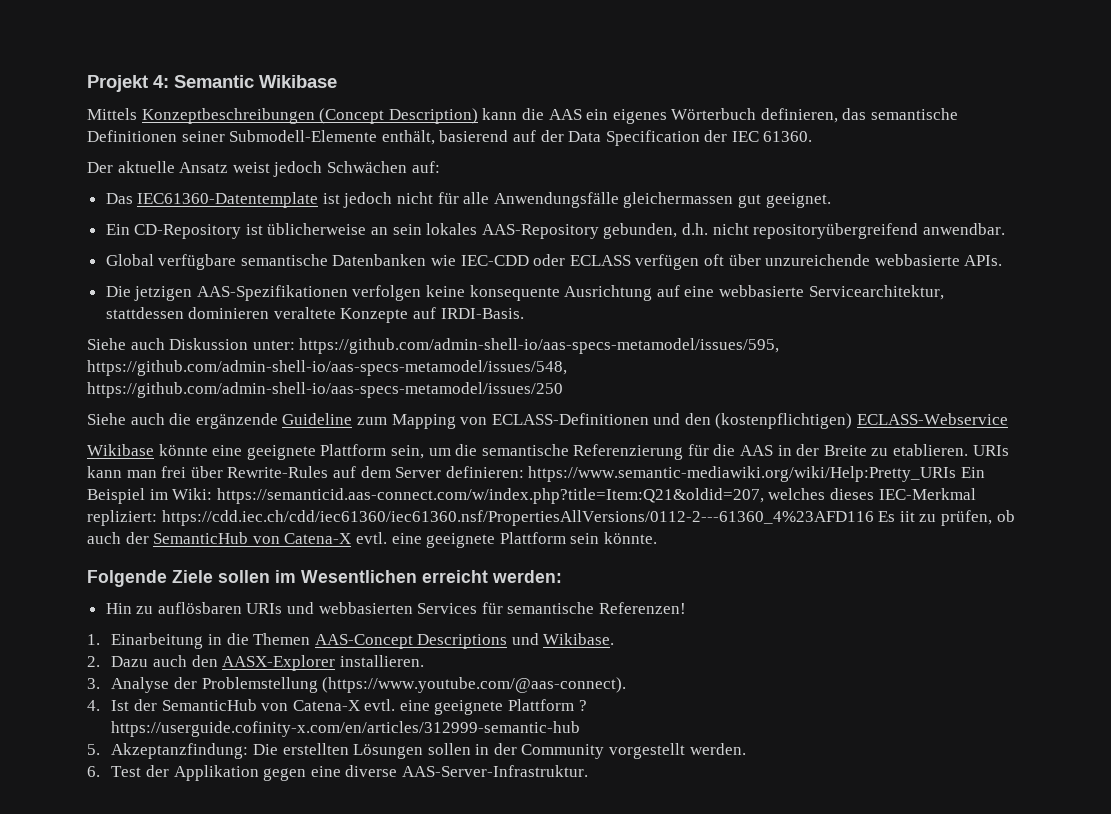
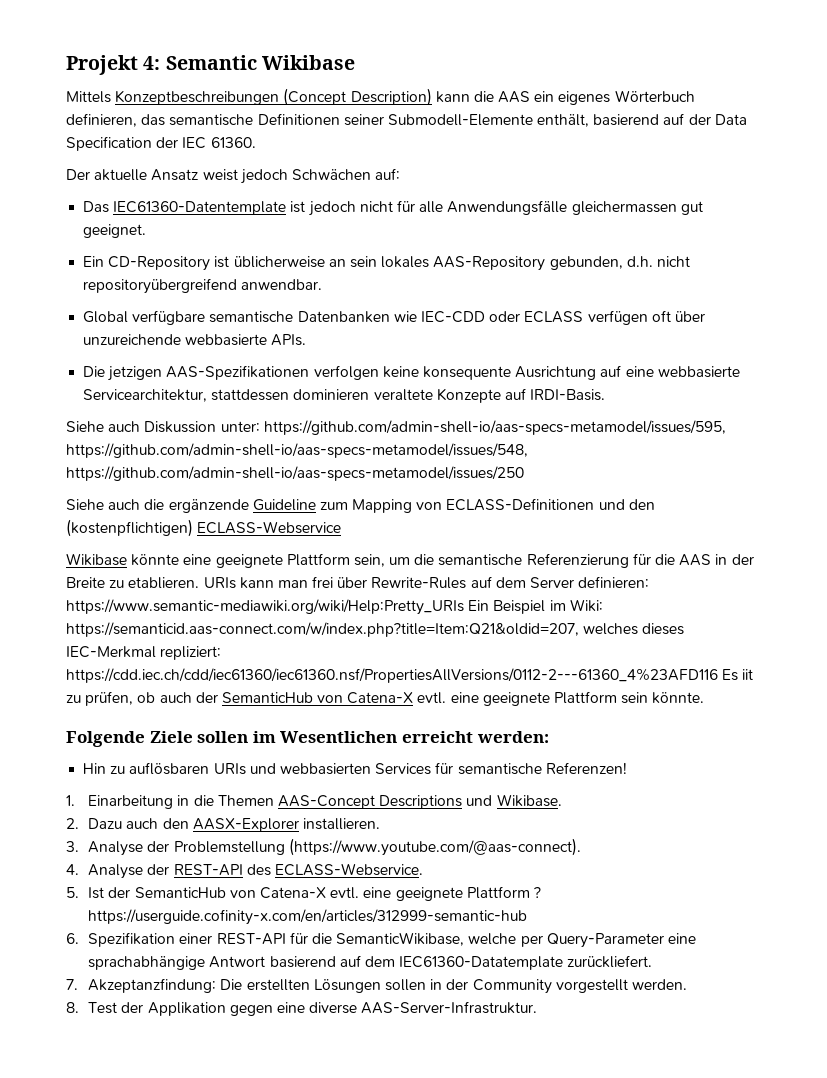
(100, 705) none -> [88,863,424,879] [66,887,79,898] Analyse der REST-API des ECLASS-Webservice. // 5.
[87,744,100,755] 5. -> [66,932,696,948] [88,955,653,970] [66,979,78,990] 6. Spezifikation einer REST-API für die SemanticWikibase, welche per Query-Parameter eine sprachabhängige Antwort basierend auf dem IEC61360-Datatemplate zurückliefert. // 7.
[87,766,100,777] 6. -> [66,1002,79,1013] 8.

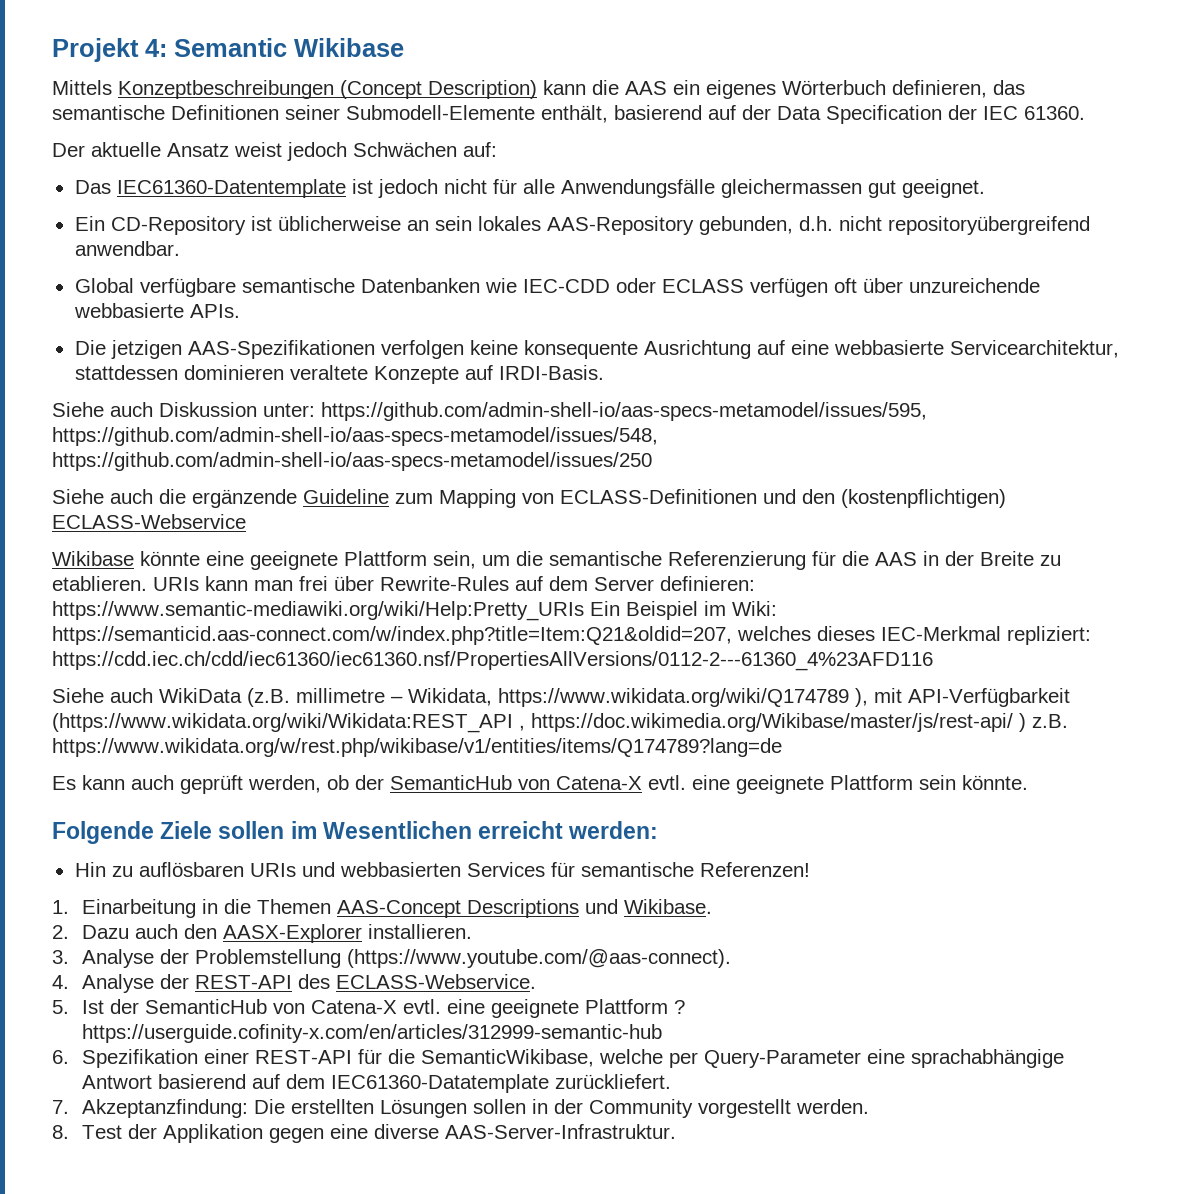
[722,669,754,681] [66,691,192,706] Es iit zu prüfen, ob auch -> [52,688,1070,707] [52,713,1068,733] [52,738,782,757] [52,775,349,794] // Siehe auch WikiData (z.B. millimetre – Wikidata, https://www.wikidata.org/wiki/Q174789 ), mit API-Verfügbarkeit (https://www.wikidata.org/wiki/Wikidata:REST_API , https://doc.wikimedia.org/Wikibase/master/js/rest-api/ ) z.B. https://www.wikidata.org/w/rest.php/wikibase/v1/entities/items/Q174789?lang=de // Es kann auch geprüft werden, ob

